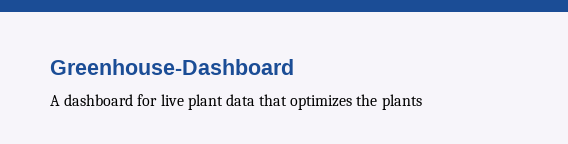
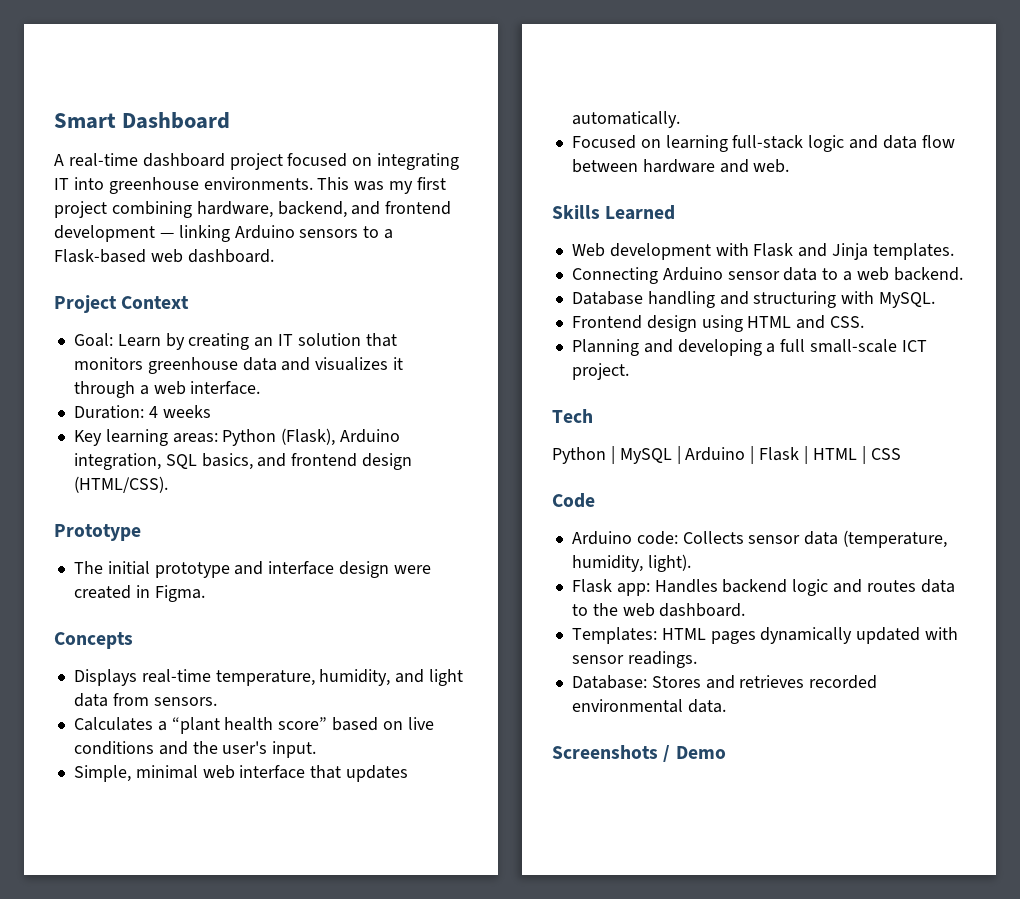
[50,59,294,75] Greenhouse-Dashboard -> [54,112,231,129] Smart Dashboard
[64,94,422,110] dashboard for live plant data that optimizes the plants -> [68,153,460,170] [54,177,447,194] [54,201,452,218] [54,225,394,242] [54,249,274,263] [54,295,190,313] [73,333,397,350] [73,357,404,374] [73,381,261,398] [73,405,211,419] [73,428,401,446] [73,453,413,470] [73,476,168,493] [54,524,141,541] [73,561,431,578] [73,585,205,602] [54,632,133,649] [73,669,464,686] [73,693,217,707] [73,717,434,734] [73,741,317,758] [73,765,409,782] [571,111,680,128] [571,135,955,152] [571,159,790,173] [552,205,676,220] [571,243,954,260] [571,267,963,284] [571,291,936,308] [571,315,865,332] [571,339,927,356] [571,363,629,380] [552,409,593,423] [552,446,901,465] [552,493,595,508] [571,530,948,548] [571,554,691,572] [571,579,955,596] [571,603,746,617] [571,627,959,644] [571,651,697,668] [571,675,878,689] [571,699,726,713] [552,745,726,762] real-time dashboard project focused on integrating IT into greenhouse environments. This was my first project combining hardware, backend, and frontend development — linking Arduino sensors to a Flask-based web dashboard. // Project Context // Goal: Learn by creating an IT solution that monitors greenhouse data and visualizes it through a web interface. // Duration: 4 weeks // Key learning areas: Python (Flask), Arduino integration, SQL basics, and frontend design (HTML/CSS). // Prototype // The initial prototype and interface design were created in Figma. // Concepts // Displays real-time temperature, humidity, and light data from sensors. // Calculates a “plant health score” based on live conditions and the user's input. // Simple, minimal web interface that updates automatically. // Focused on learning full-stack logic and data flow between hardware and web. // Skills Learned // Web development with Flask and Jinja templates. // Connecting Arduino sensor data to a web backend. // Database handling and structuring with MySQL. // Frontend design using HTML and CSS. // Planning and developing a full small-scale ICT project. // Tech // Python | MySQL | Arduino | Flask | HTML | CSS // Code // Arduino code: Collects sensor data (temperature, humidity, light). // Flask app: Handles backend logic and routes data to the web dashboard. // Templates: HTML pages dynamically updated with sensor readings. // Database: Stores and retrieves recorded environmental data. // Screenshots / Demo

